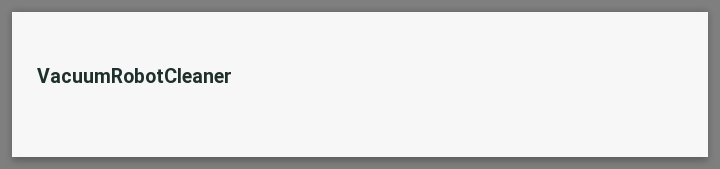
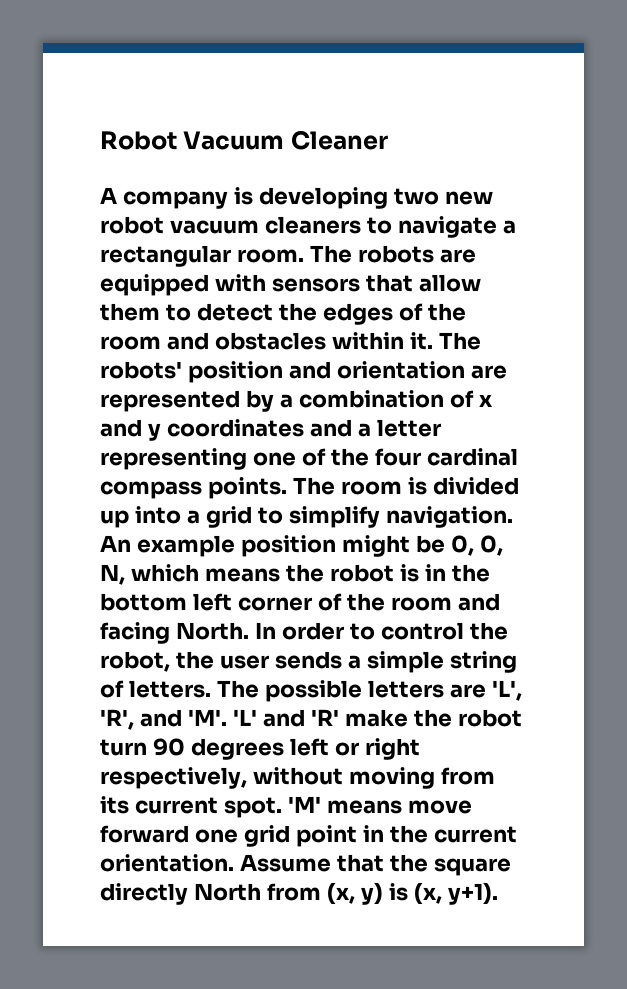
[37,68,232,83] VacuumRobotCleaner -> [100,130,388,150] [100,187,493,209] [100,216,516,238] [100,245,476,267] [100,274,481,296] [100,303,466,325] [100,332,481,350] [100,361,507,383] [100,390,493,412] [100,419,442,441] [100,448,518,470] [100,477,519,499] [100,506,513,528] [100,535,503,557] [100,564,490,585] [100,593,500,611] [100,622,508,644] [100,651,517,673] [100,680,522,702] [100,709,522,730] [100,738,420,760] [100,767,495,789] [100,796,472,818] [100,825,517,847] [100,854,511,876] [100,882,498,905] Robot Vacuum Cleaner // A company is developing two new robot vacuum cleaners to navigate a rectangular room. The robots are equipped with sensors that allow them to detect the edges of the room and obstacles within it. The robots' position and orientation are represented by a combination of x and y coordinates and a letter representing one of the four cardinal compass points. The room is divided up into a grid to simplify navigation. An example position might be 0, 0, N, which means the robot is in the bottom left corner of the room and facing North. In order to control the robot, the user sends a simple string of letters. The possible letters are 'L', 'R', and 'M'. 'L' and 'R' make the robot turn 90 degrees left or right respectively, without moving from its current spot. 'M' means move forward one grid point in the current orientation. Assume that the square directly North from (x, y) is (x, y+1).

